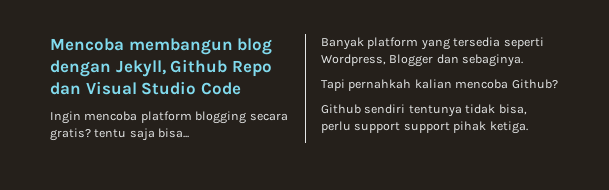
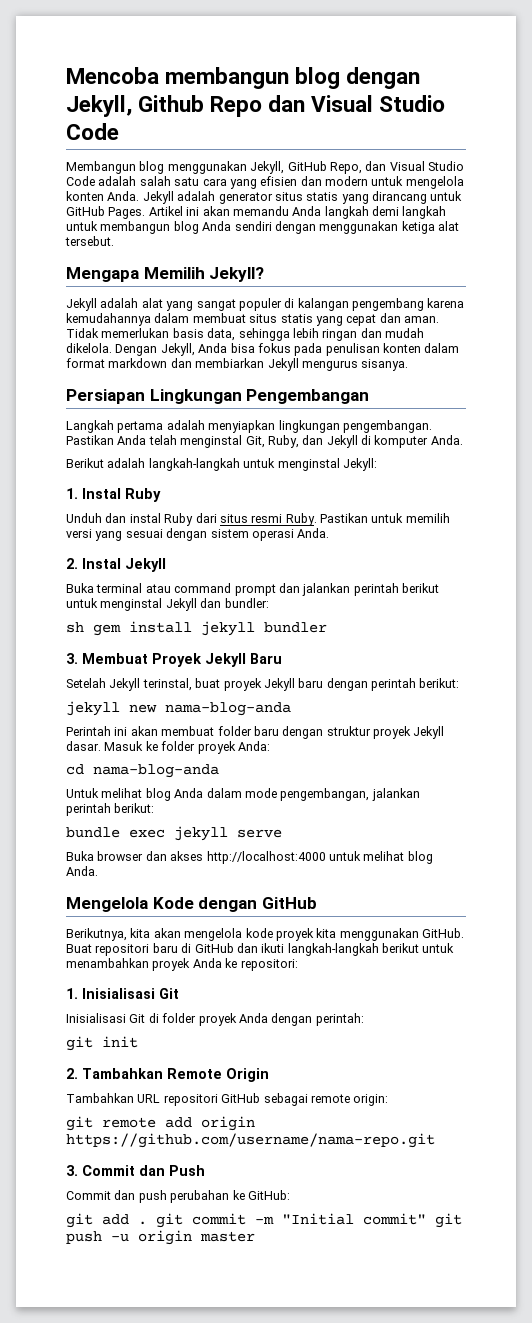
[50,111,288,124] [50,128,190,141] [321,37,544,50] [321,54,524,67] [321,79,558,91] [321,104,527,117] [321,121,528,134] Ingin mencoba platform blogging secara gratis? tentu saja bisa... // Banyak platform yang tersedia seperti Wordpress, Blogger dan sebaginya. // Tapi pernahkah kalian mencoba Github? // Github sendiri tentunya tidak bisa, perlu support support pihak ketiga. -> [66,161,464,174] [66,176,464,189] [66,191,463,204] [66,206,447,219] [66,221,459,234] [65,236,114,246] [66,267,265,282] [66,298,465,311] [66,313,439,326] [66,328,424,341] [66,343,460,356] [66,358,409,371] [66,389,370,404] [66,420,432,433] [66,435,463,448] [66,458,377,471] [66,488,161,502] [66,513,450,526] [66,528,330,541] [66,558,166,572] [66,583,439,596] [66,598,269,611] [66,621,327,636] [66,653,282,667] [66,678,460,691] [66,701,291,716] [66,726,445,739] [66,741,270,754] [66,764,219,778] [66,788,420,801] [66,803,155,816] [66,826,282,841] [66,851,433,864] [66,866,98,876] [66,897,317,912] [66,928,464,941] [66,943,455,956] [66,958,298,971] [66,988,179,999] [66,1013,364,1026] [66,1036,138,1051] [66,1068,269,1082] [66,1093,389,1106] [66,1116,255,1131] [66,1133,435,1148] [66,1165,205,1176] [66,1190,290,1203] [66,1213,462,1228] [66,1230,255,1245] Membangun blog menggunakan Jekyll, GitHub Repo, dan Visual Studio Code adalah salah satu cara yang efisien dan modern untuk mengelola konten Anda. Jekyll adalah generator situs statis yang dirancang untuk GitHub Pages. Artikel ini akan memandu Anda langkah demi langkah untuk membangun blog Anda sendiri dengan menggunakan ketiga alat tersebut. // Mengapa Memilih Jekyll? // Jekyll adalah alat yang sangat populer di kalangan pengembang karena kemudahannya dalam membuat situs statis yang cepat dan aman. Tidak memerlukan basis data, sehingga lebih ringan dan mudah dikelola. Dengan Jekyll, Anda bisa fokus pada penulisan konten dalam format markdown dan membiarkan Jekyll mengurus sisanya. // Persiapan Lingkungan Pengembangan // Langkah pertama adalah menyiapkan lingkungan pengembangan. Pastikan Anda telah menginstal Git, Ruby, dan Jekyll di komputer Anda. // Berikut adalah langkah-langkah untuk menginstal Jekyll: // 1. Instal Ruby // Unduh dan instal Ruby dari situs resmi Ruby. Pastikan untuk memilih versi yang sesuai dengan sistem operasi Anda. // 2. Instal Jekyll // Buka terminal atau command prompt dan jalankan perintah berikut untuk menginstal Jekyll dan bundler: // sh gem install jekyll bundler // 3. Membuat Proyek Jekyll Baru // Setelah Jekyll terinstal, buat proyek Jekyll baru dengan perintah berikut: // jekyll new nama-blog-anda // Perintah ini akan membuat folder baru dengan struktur proyek Jekyll dasar. Masuk ke folder proyek Anda: // cd nama-blog-anda // Untuk melihat blog Anda dalam mode pengembangan, jalankan perintah berikut: // bundle exec jekyll serve // Buka browser dan akses http://localhost:4000 untuk melihat blog Anda. // Mengelola Kode dengan GitHub // Berikutnya, kita akan mengelola kode proyek kita menggunakan GitHub. Buat repositori baru di GitHub dan ikuti langkah-langkah berikut untuk menambahkan proyek Anda ke repositori: // 1. Inisialisasi Git // Inisialisasi Git di folder proyek Anda dengan perintah: // git init // 2. Tambahkan Remote Origin // Tambahkan URL repositori GitHub sebagai remote origin: // git remote add origin https://github.com/username/nama-repo.git // 3. Commit dan Push // Commit dan push perubahan ke GitHub: // git add . git commit -m "Initial commit" git push -u origin master

